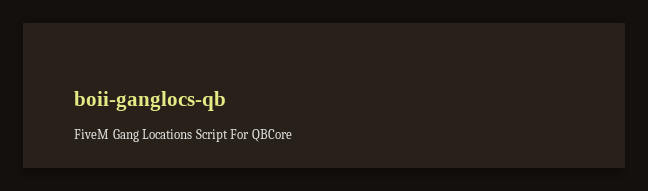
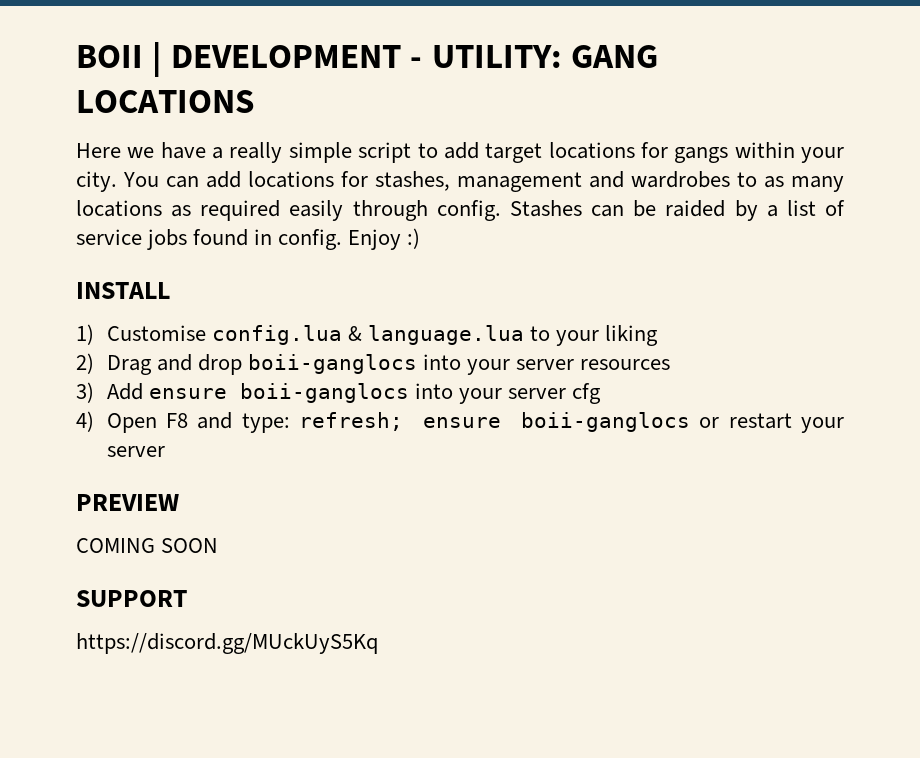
[74,91,226,111] [74,129,292,142] boii-ganglocs-qb // FiveM Gang Locations Script For QBCore -> [76,42,659,77] [76,90,254,113] [76,142,844,163] [76,171,844,192] [76,200,846,221] [76,228,421,250] [76,282,170,299] [76,324,659,346] [76,353,671,375] [76,382,602,404] [76,411,844,433] [106,446,165,457] [76,494,179,511] [76,538,219,553] [76,590,187,607] [76,633,378,654] BOII | DEVELOPMENT - UTILITY: GANG LOCATIONS // Here we have a really simple script to add target locations for gangs within your city. You can add locations for stashes, management and wardrobes to as many locations as required easily through config. Stashes can be raided by a list of service jobs found in config. Enjoy :) // INSTALL // 1) Customise config.lua & language.lua to your liking // 2) Drag and drop boii-ganglocs into your server resources // 3) Add ensure boii-ganglocs into your server cfg // 4) Open F8 and type: refresh; ensure boii-ganglocs or restart your server // PREVIEW // COMING SOON // SUPPORT // https://discord.gg/MUckUyS5Kq

